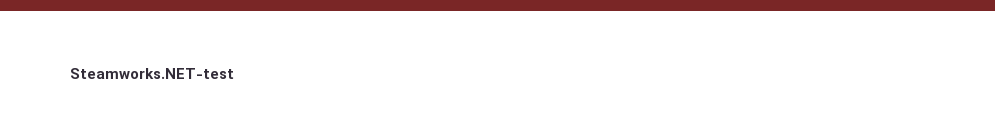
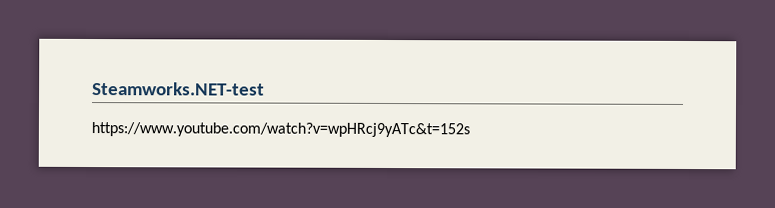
(234, 73) none -> [91,122,470,138] // https://www.youtube.com/watch?v=wpHRcj9yATc&t=152s

